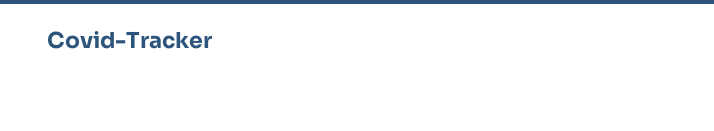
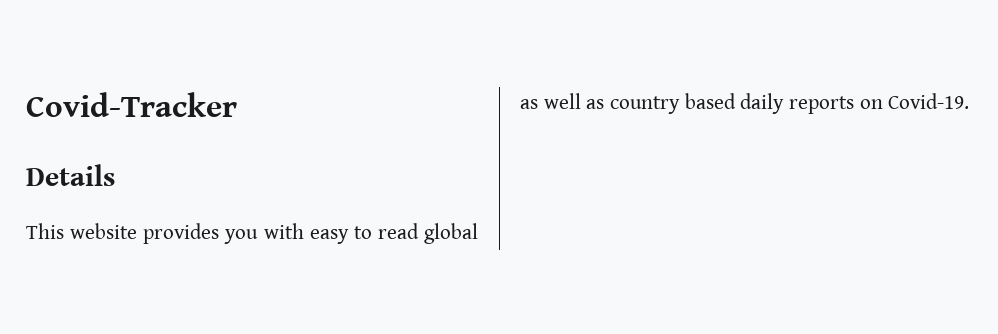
(213, 40) none -> [26,164,115,186] [26,223,478,244] [520,93,970,114] // Details // This website provides you with easy to read global as well as country based daily reports on Covid-19.

